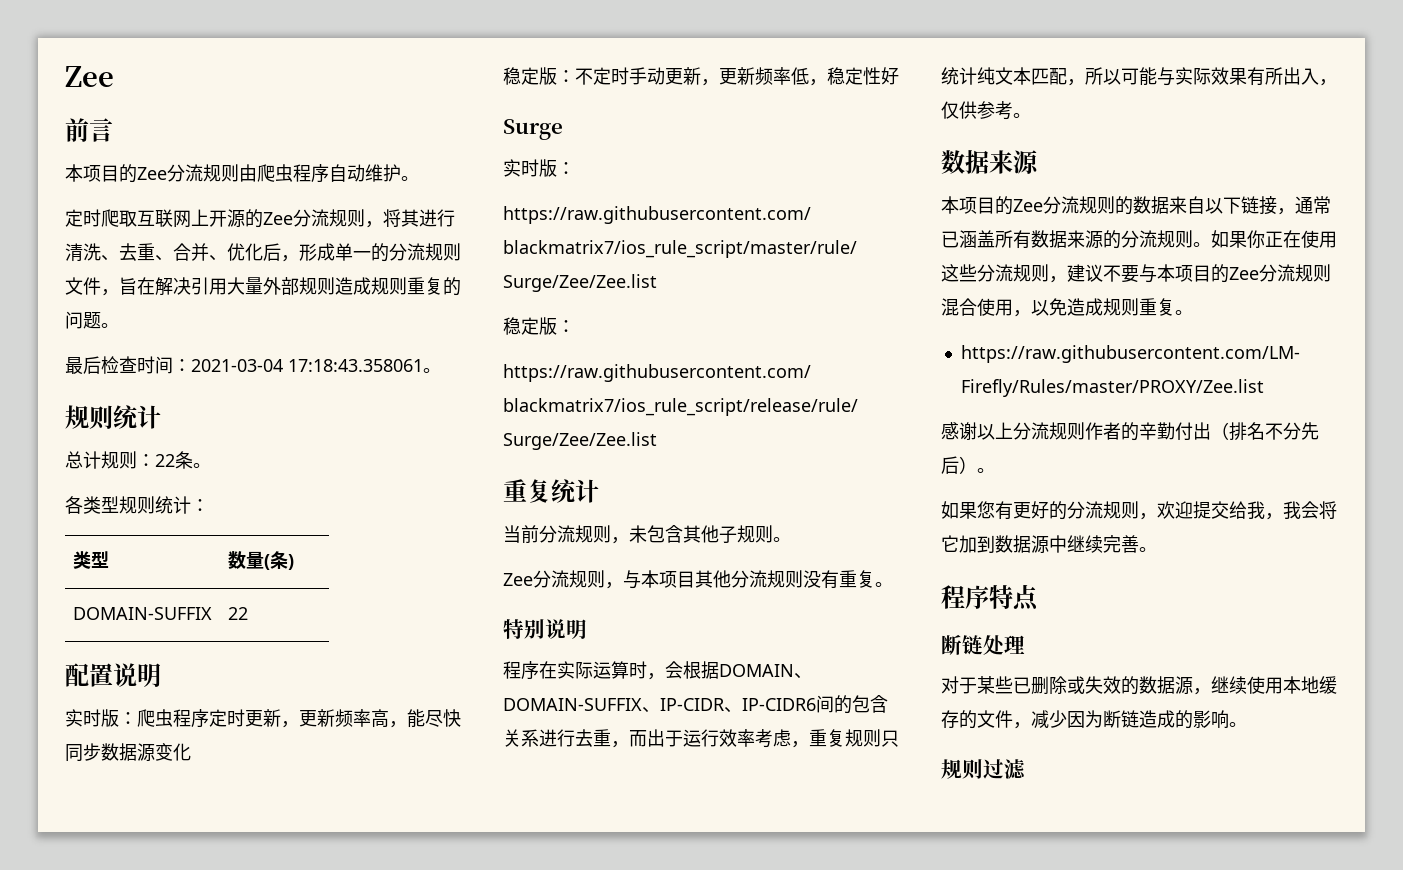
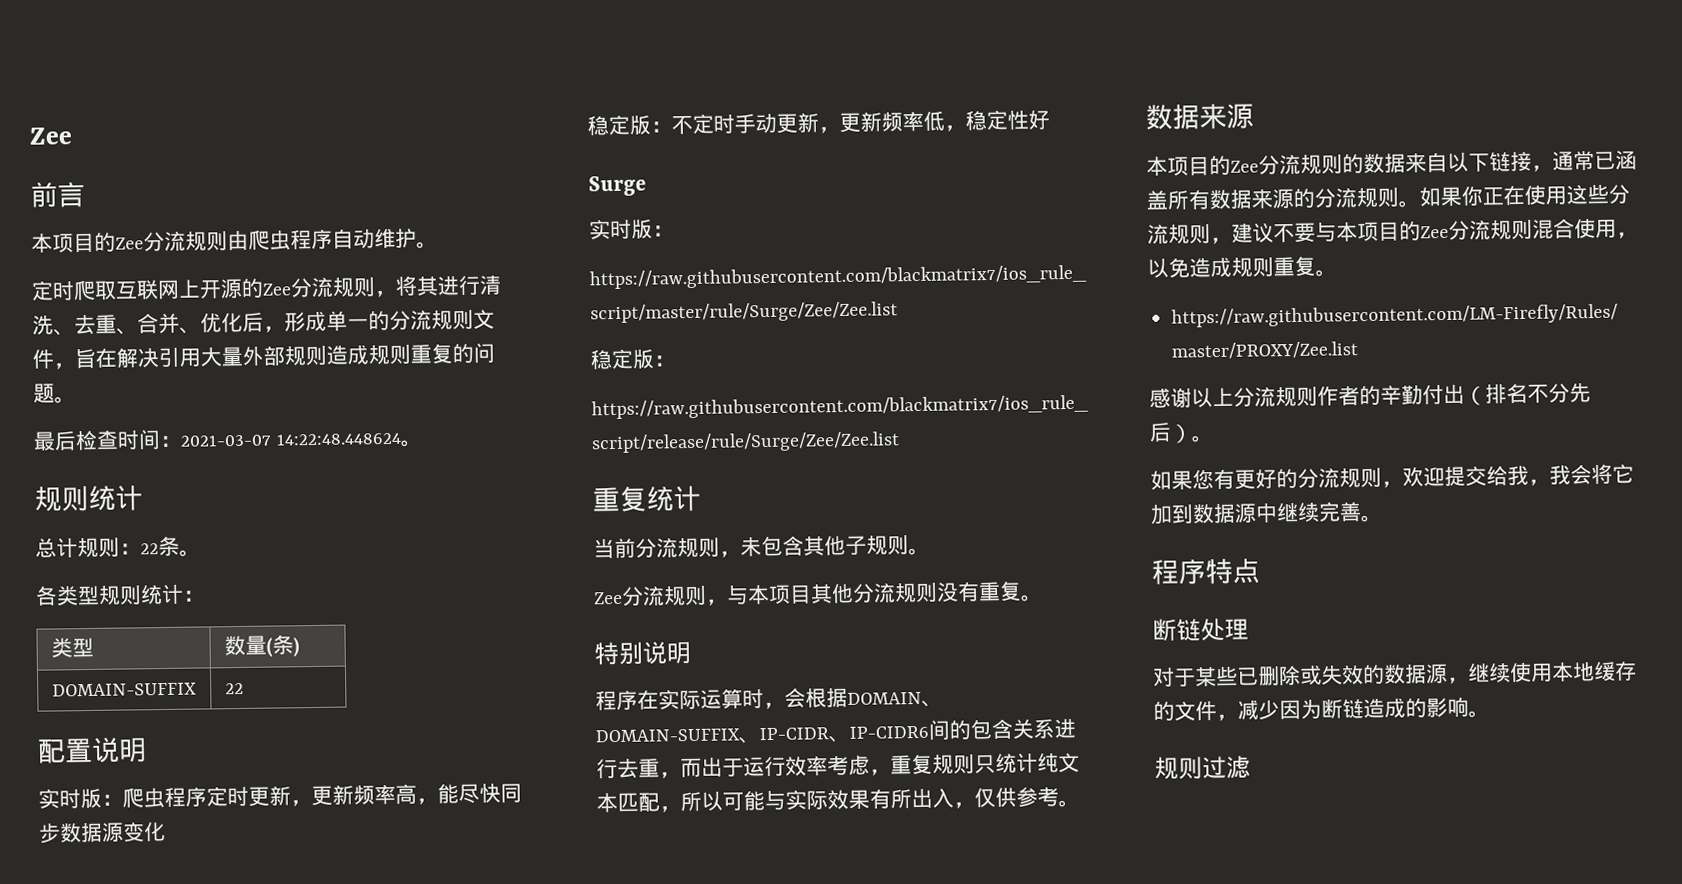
[191,359,423,372] 2021-03-04 17:18:43.358061 -> [180,432,401,447] 2021-03-07 14:22:48.448624

